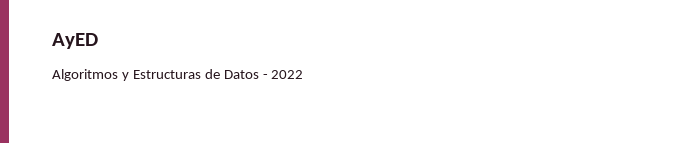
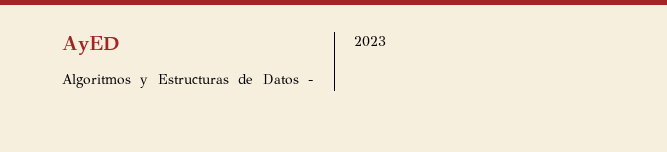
[271,70,304,79] 2022 -> [354,36,386,47] 2023

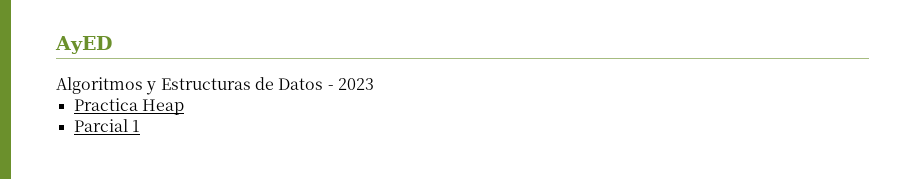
(386, 41) none -> [73,98,184,115] [73,119,140,132] // Practica Heap // Parcial 1

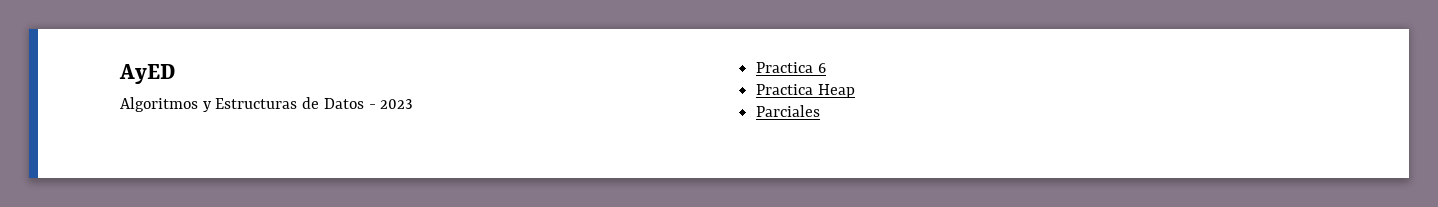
(374, 84) none -> [756,62,826,73] // Practica 6
[73,119,140,132] Parcial 1 -> [756,105,821,117] Parciales

